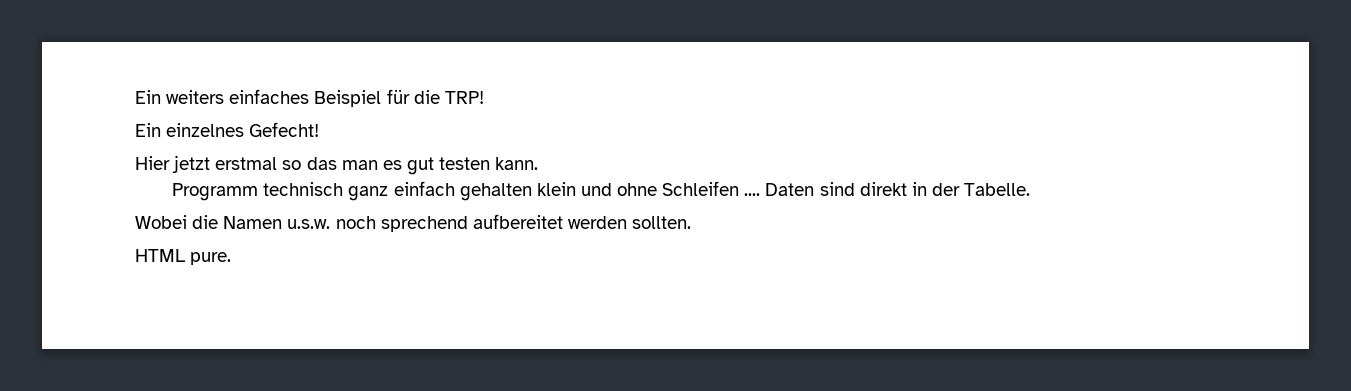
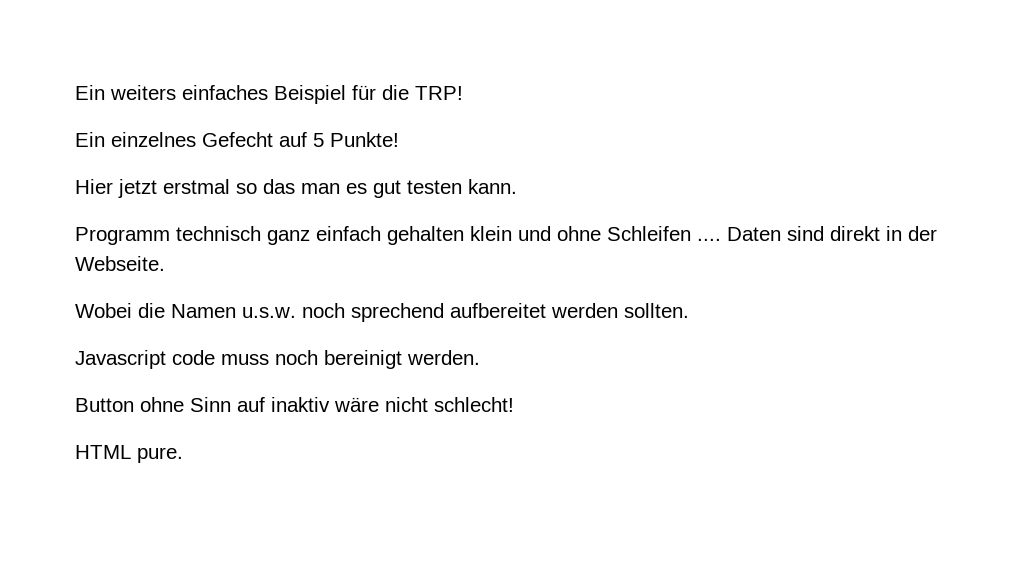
[249,122,320,137] Gefecht! -> [202,132,399,147] Gefecht auf 5 Punkte!
[964,183,1031,196] Tabelle. -> [75,256,165,271] Webseite.
(692, 222) none -> [75,350,480,369] [75,397,514,412] // Javascript code muss noch bereinigt werden. // Button ohne Sinn auf inaktiv wäre nicht schlecht!

